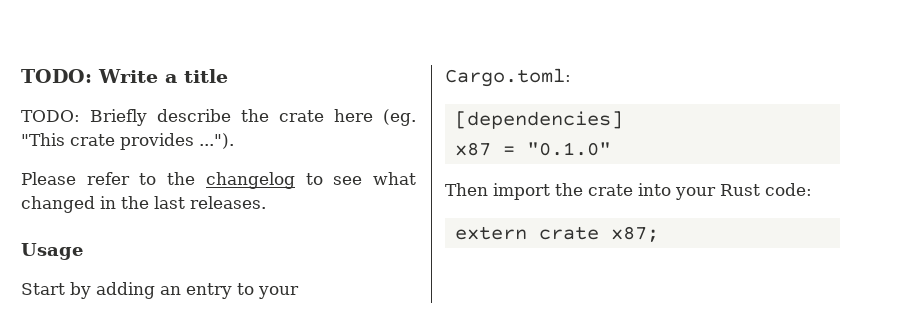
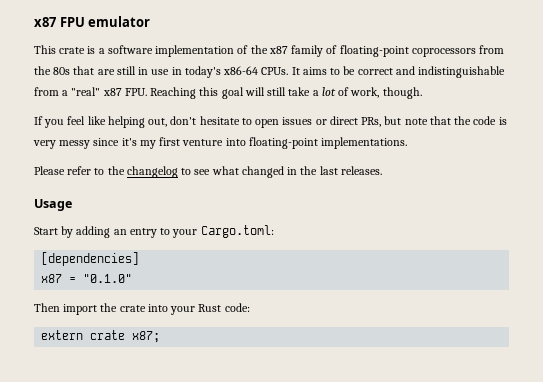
[21,69,228,83] [21,109,416,126] [21,133,234,150] TODO: Write a title // TODO: Briefly describe the crate here (eg. "This crate provides ..."). -> [34,16,151,27] [34,45,505,57] [34,66,506,78] [34,87,422,99] [34,116,507,128] [33,137,408,149] x87 FPU emulator // This crate is a software implementation of the x87 family of floating-point coprocessors from the 80s that are still in use in today's x86-64 CPUs. It aims to be correct and indistinguishable from a "real" x87 FPU. Reaching this goal will still take a lot of work, though. // If you feel like helping out, don't hesitate to open issues or direct PRs, but note that the code is very messy since it's my first venture into floating-point implementations.

